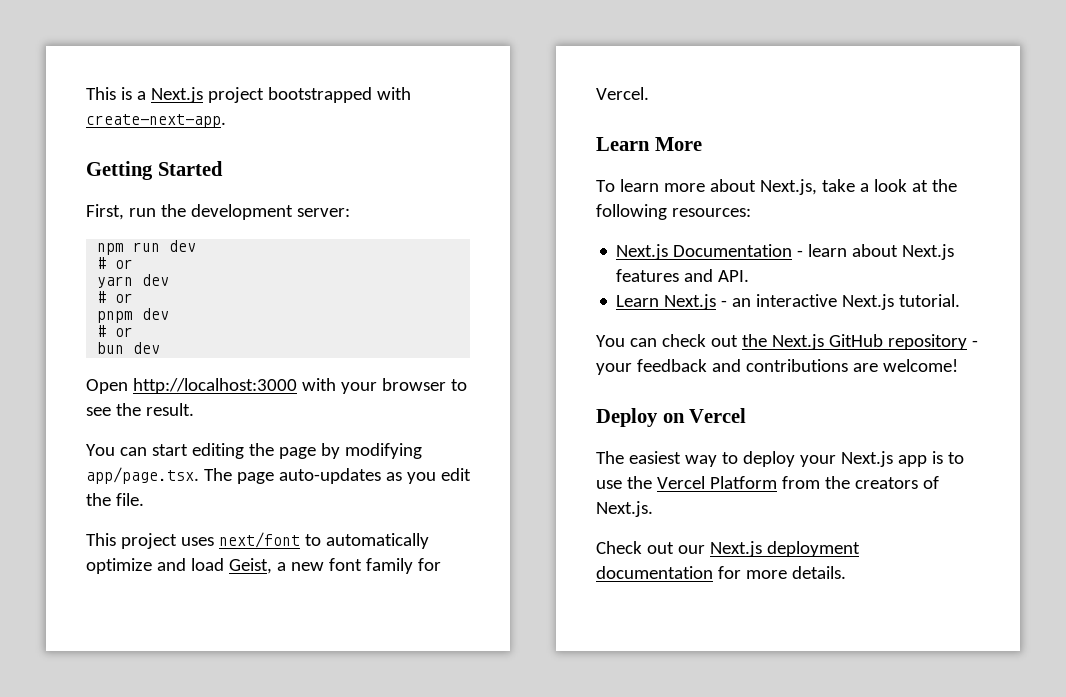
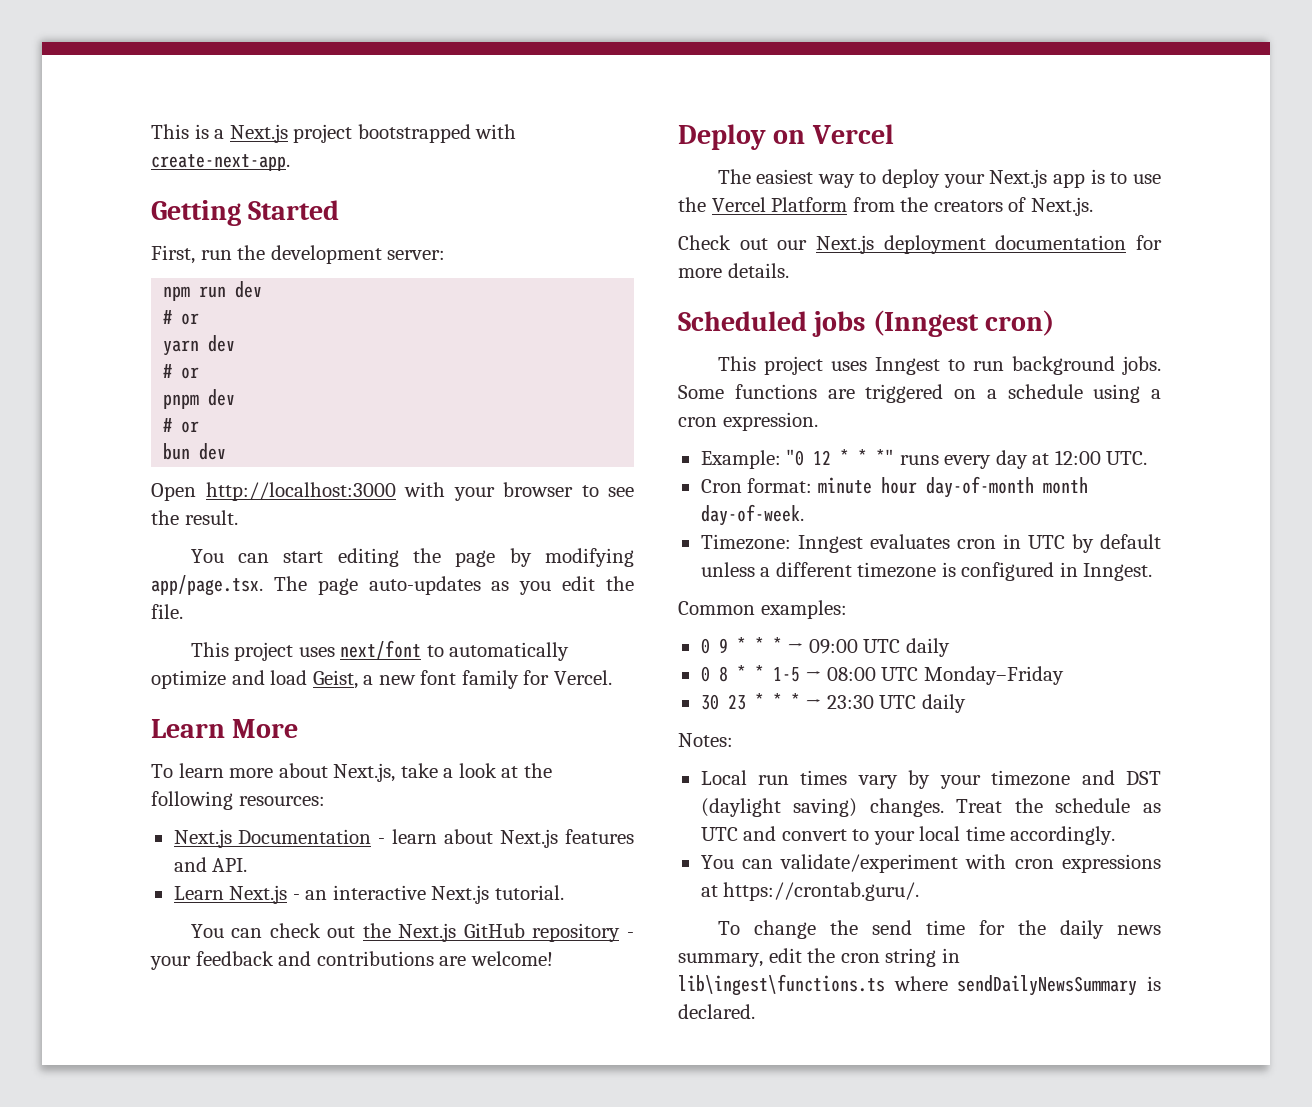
(846, 572) none -> [678,310,1055,337] [717,356,1161,375] [678,384,1161,403] [678,412,818,431] [700,449,1148,469] [700,476,1088,498] [700,504,804,526] [700,534,1161,553] [700,562,1153,581] [678,600,847,619] [700,637,950,657] [700,665,1064,685] [700,693,966,713] [678,733,733,747] [700,770,1161,789] [700,798,1161,817] [700,826,1116,845] [700,854,1161,873] [700,882,920,901] [717,920,1161,939] [678,948,960,967] [678,974,1161,996] [678,1004,755,1019] // Scheduled jobs (Inngest cron) // This project uses Inngest to run background jobs. Some functions are triggered on a schedule using a cron expression. // Example: "0 12 * * *" runs every day at 12:00 UTC. // Cron format: minute hour day-of-month month day-of-week. // Timezone: Inngest evaluates cron in UTC by default unless a different timezone is configured in Inngest. // Common examples: // 0 9 * * * → 09:00 UTC daily // 0 8 * * 1-5 → 08:00 UTC Monday–Friday // 30 23 * * * → 23:30 UTC daily // Notes: // Local run times vary by your timezone and DST (daylight saving) changes. Treat the schedule as UTC and convert to your local time accordingly. // You can validate/experiment with cron expressions at https://crontab.guru/. // To change the send time for the daily news summary, edit the cron string in lib\ingest\functions.ts where sendDailyNewsSummary is declared.

